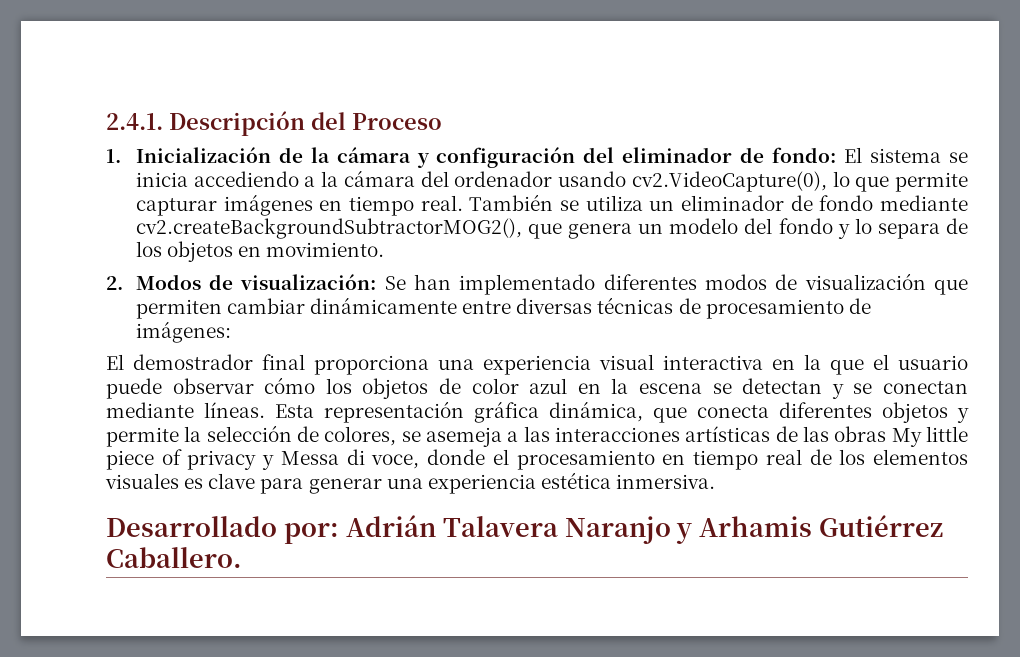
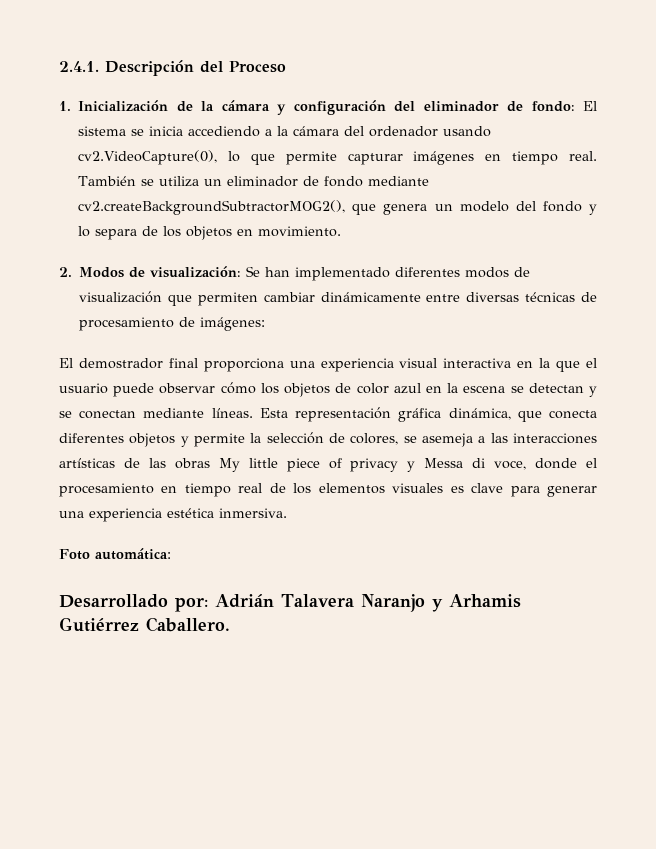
(716, 481) none -> [59,548,171,560] // Foto automática:

